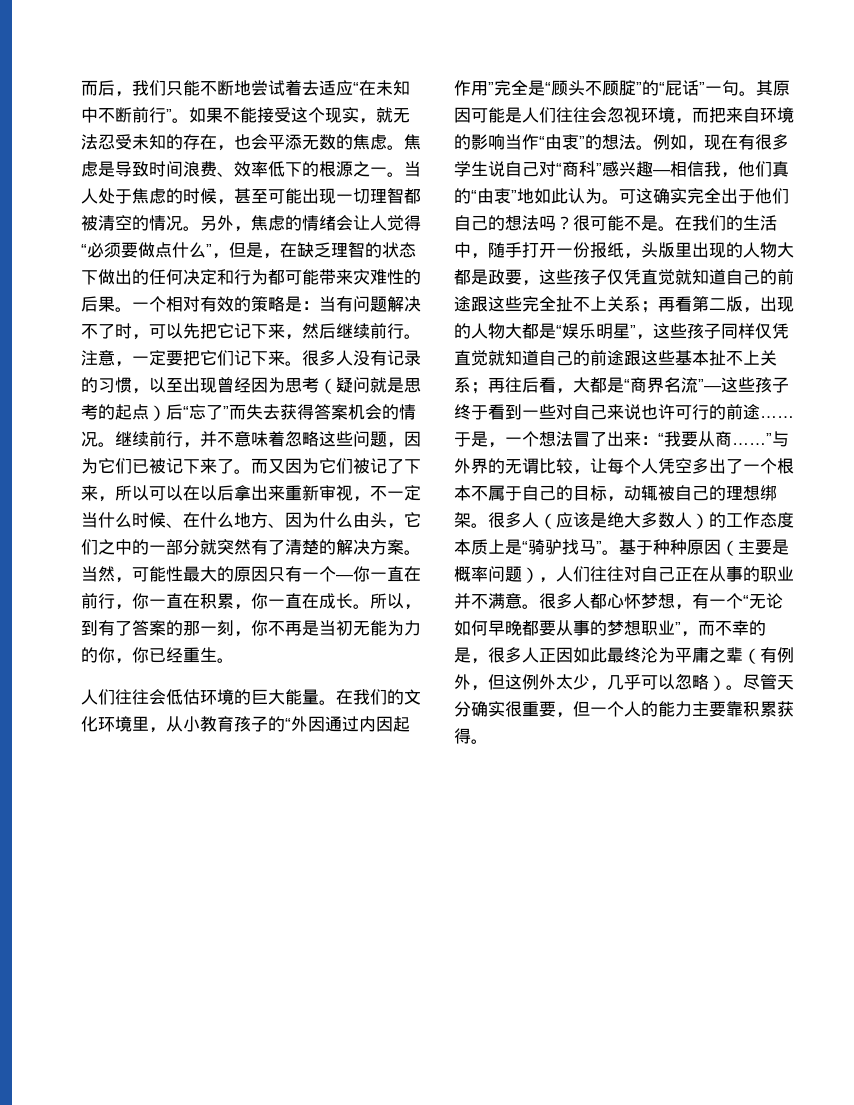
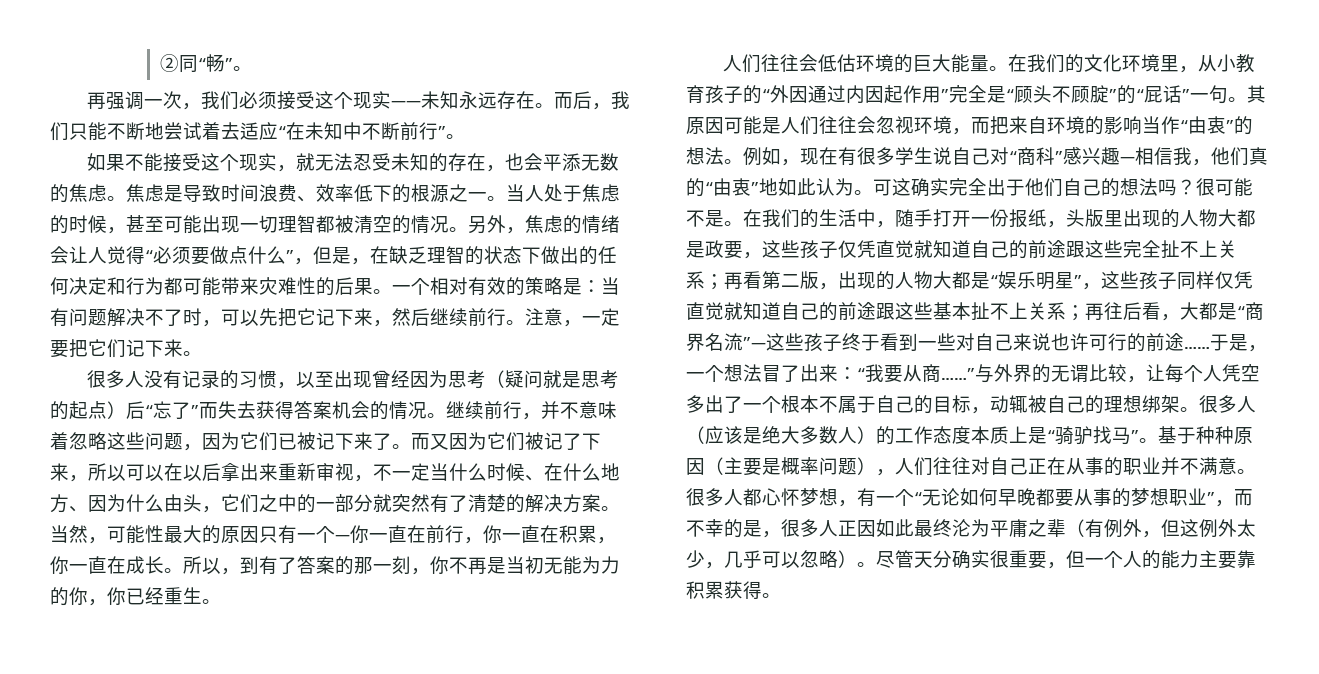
(81, 88) none -> [159,54,252,73] [87,91,555,110] ②同“畅”。 // 再强调一次，我们必须接受这个现实——未知永远存在。
(189, 120) none -> (465, 136) //
(302, 363) none -> (202, 353) //

